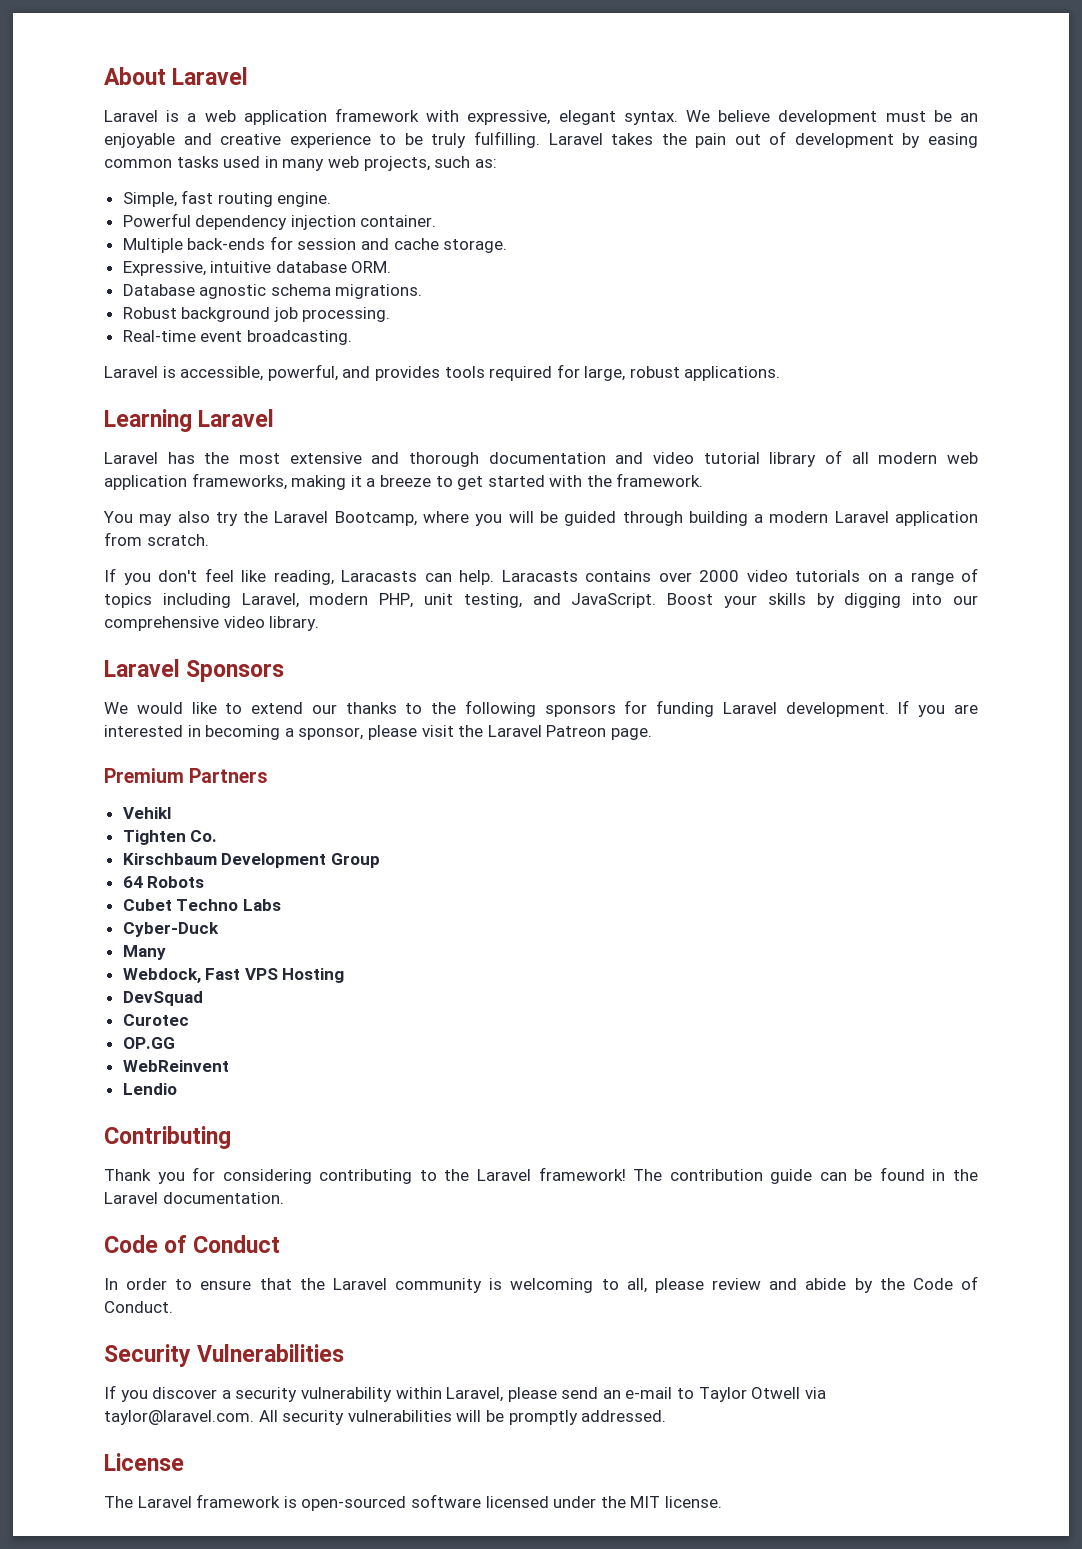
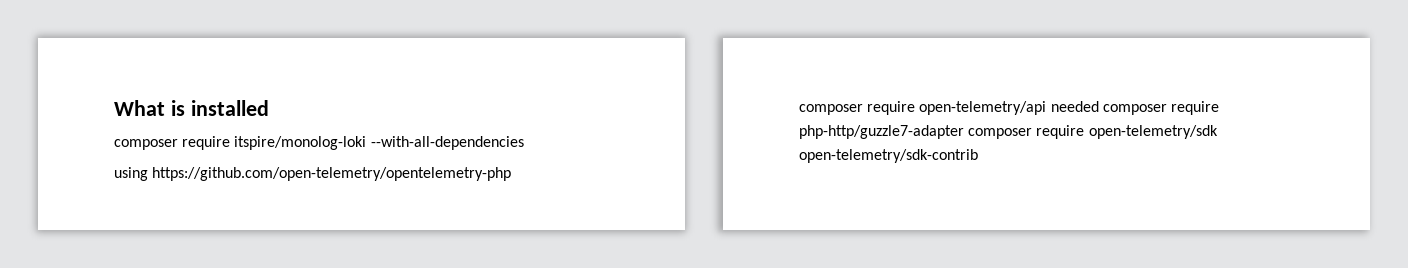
[104,67,249,85] [104,108,979,125] [104,131,978,148] [104,156,497,171] [122,190,332,207] [122,213,437,230] [122,236,508,253] [122,261,392,276] [122,284,423,299] [122,307,391,322] [122,330,352,345] [104,364,781,381] [104,409,275,432] [104,450,978,467] [104,473,704,490] [103,511,978,526] [104,532,209,546] [104,568,978,585] [104,593,978,608] [104,616,320,631] [104,659,285,682] [104,700,978,717] [104,725,652,740] [104,768,269,783] [122,807,171,819] [122,830,218,845] [122,853,380,868] [122,876,205,888] [122,899,281,911] [122,922,219,937] [122,945,166,960] [122,968,345,983] [122,991,203,1006] [122,1014,189,1026] [122,1037,175,1049] [122,1060,229,1072] [122,1083,177,1095] [104,1126,231,1149] [104,1167,978,1184] [104,1192,284,1204] [104,1235,281,1253] [104,1276,978,1293] [104,1301,173,1313] [104,1344,345,1367] [104,1385,826,1402] [104,1410,667,1425] [104,1453,184,1471] [104,1494,722,1511] About Laravel // Laravel is a web application framework with expressive, elegant syntax. We believe development must be an enjoyable and creative experience to be truly fulfilling. Laravel takes the pain out of development by easing common tasks used in many web projects, such as: // Simple, fast routing engine. // Powerful dependency injection container. // Multiple back-ends for session and cache storage. // Expressive, intuitive database ORM. // Database agnostic schema migrations. // Robust background job processing. // Real-time event broadcasting. // Laravel is accessible, powerful, and provides tools required for large, robust applications. // Learning Laravel // Laravel has the most extensive and thorough documentation and video tutorial library of all modern web application frameworks, making it a breeze to get started with the framework. // You may also try the Laravel Bootcamp, where you will be guided through building a modern Laravel application from scratch. // If you don't feel like reading, Laracasts can help. Laracasts contains over 2000 video tutorials on a range of topics including Laravel, modern PHP, unit testing, and JavaScript. Boost your skills by digging into our comprehensive video library. // Laravel Sponsors // We would like to extend our thanks to the following sponsors for funding Laravel development. If you are interested in becoming a sponsor, please visit the Laravel Patreon page. // Premium Partners // Vehikl // Tighten Co. // Kirschbaum Development Group // 64 Robots // Cubet Techno Labs // Cyber-Duck // Many // Webdock, Fast VPS Hosting // DevSquad // Curotec // OP.GG // WebReinvent // Lendio // Contributing // Thank you for considering contributing to the Laravel framework! The contribution guide can be found in the Laravel documentation. // Code of Conduct // In order to ensure that the Laravel community is welcoming to all, please review and abide by the Code of Conduct. // Security Vulnerabilities // If you discover a security vulnerability within Laravel, please send an e-mail to Taylor Otwell via taylor@laravel.com. All security vulnerabilities will be promptly addressed. // License // The Laravel framework is open-sourced software licensed under the MIT license. -> [114,100,269,116] [114,136,524,150] [114,167,512,181] [799,101,1219,115] [799,125,1218,139] [799,149,978,163] What is installed // composer require itspire/monolog-loki --with-all-dependencies // using https://github.com/open-telemetry/opentelemetry-php // composer require open-telemetry/api needed composer require php-http/guzzle7-adapter composer require open-telemetry/sdk open-telemetry/sdk-contrib

